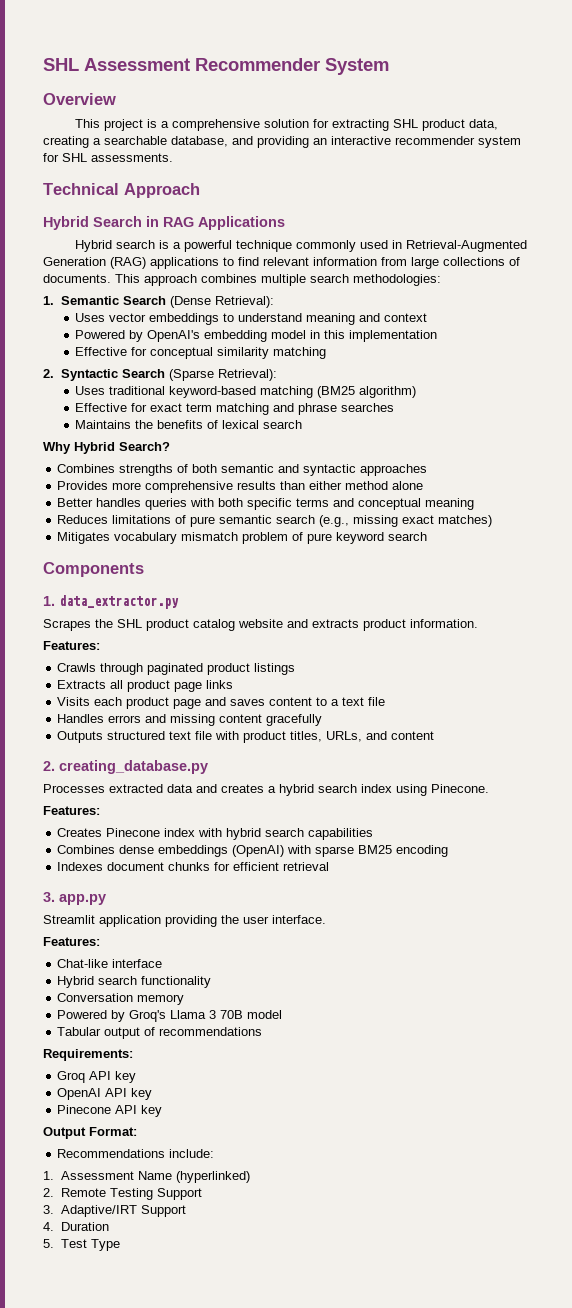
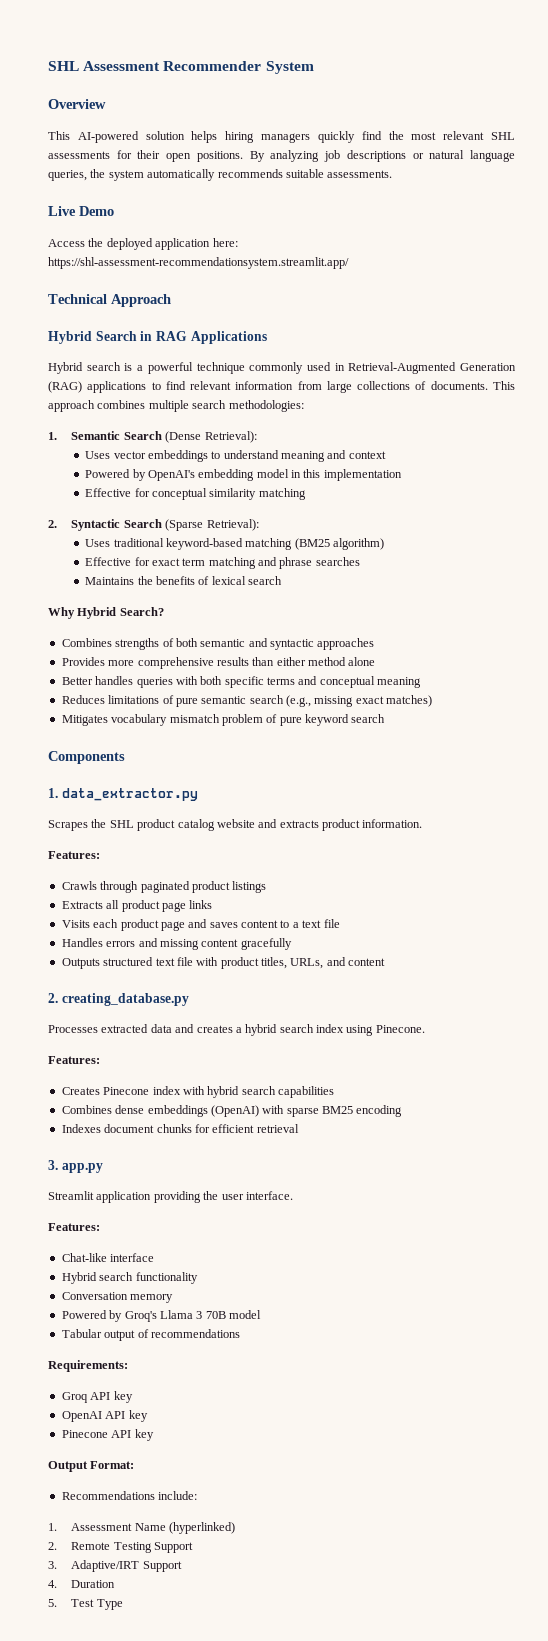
[103,119,498,131] [43,136,521,148] [43,153,173,162] project is a comprehensive solution for extracting SHL product data, creating a searchable database, and providing an interactive recommender system for SHL assessments. -> [77,131,515,143] [48,150,515,162] [48,169,393,181] [48,206,114,216] [48,238,238,250] [48,257,349,269] AI-powered solution helps hiring managers quickly find the most relevant SHL assessments for their open positions. By analyzing job descriptions or natural language queries, the system automatically recommends suitable assessments. // Live Demo // Access the deployed application here: https://shl-assessment-recommendationsystem.streamlit.app/

